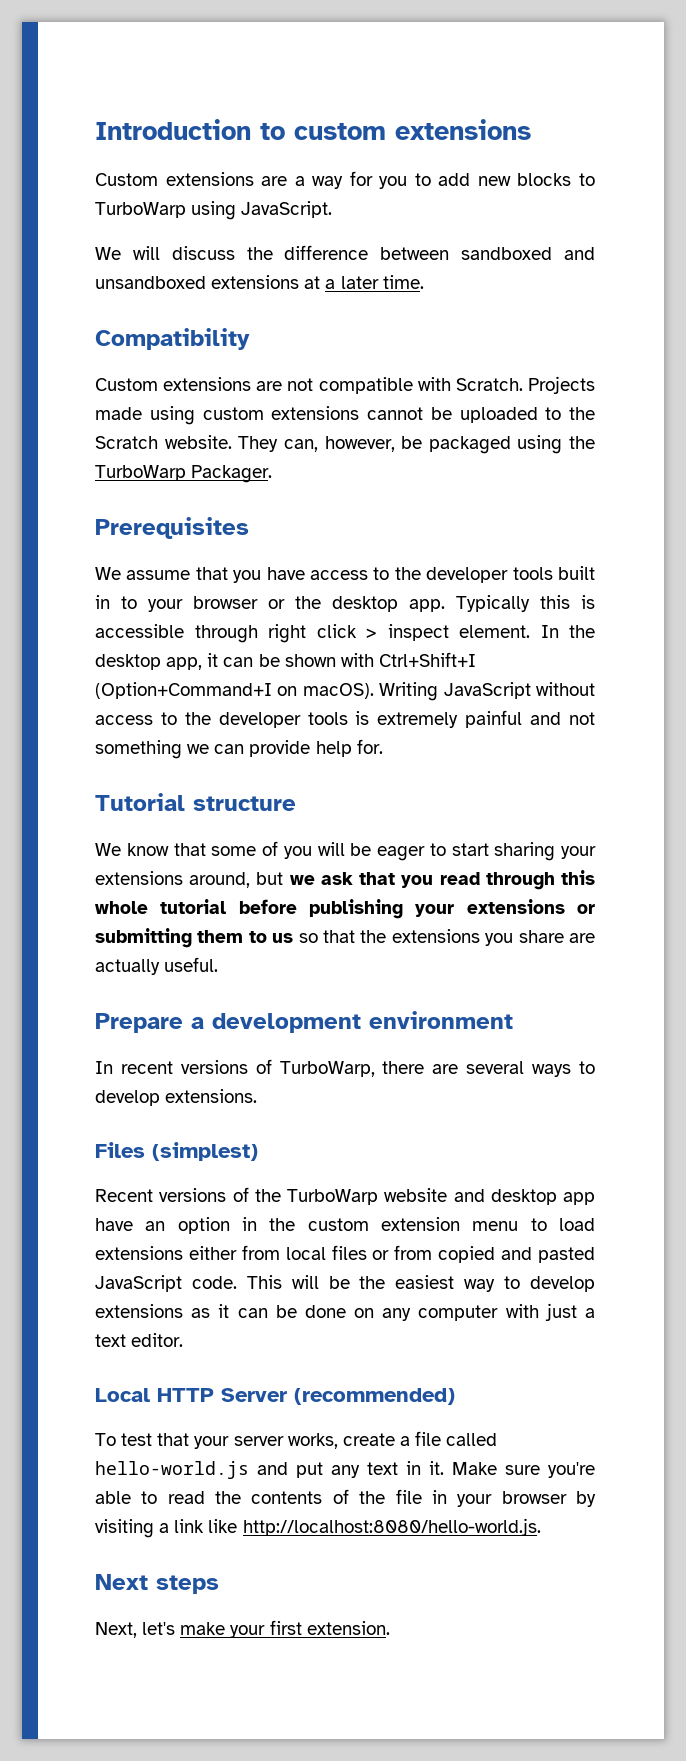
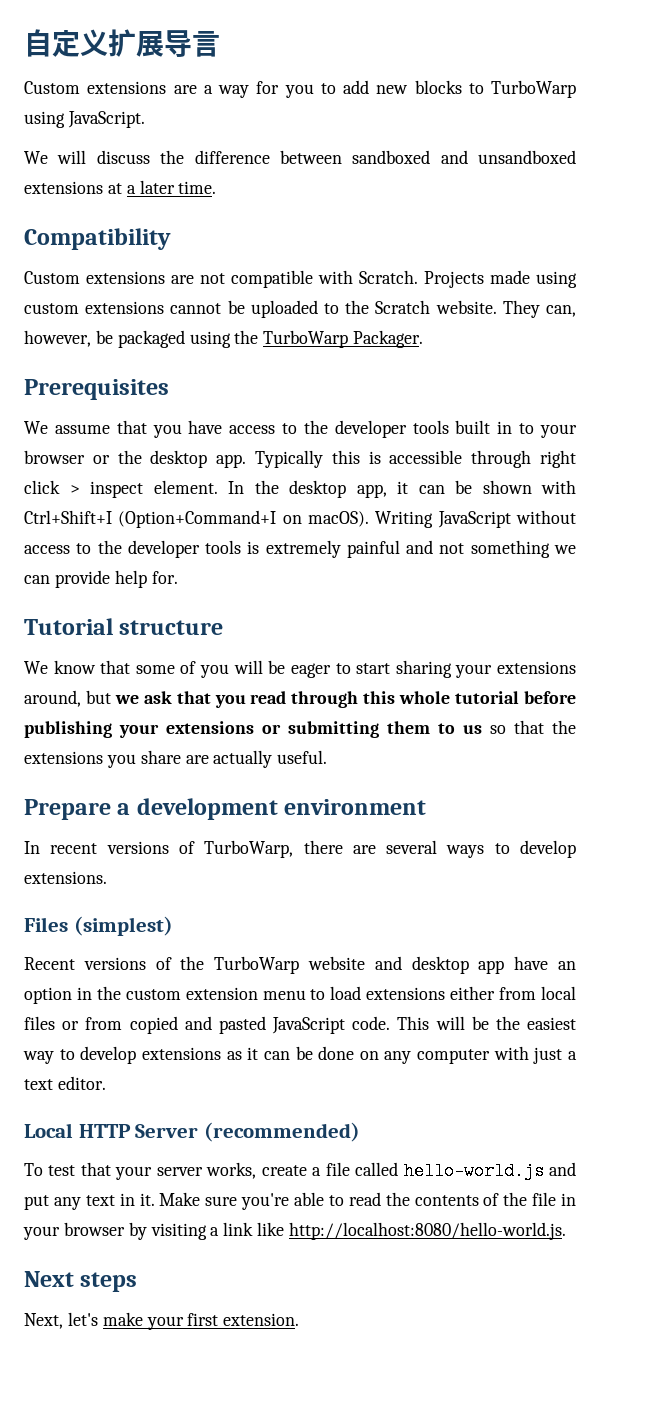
[95,119,531,140] Introduction to custom extensions -> [24,29,220,57] 自定义扩展导言

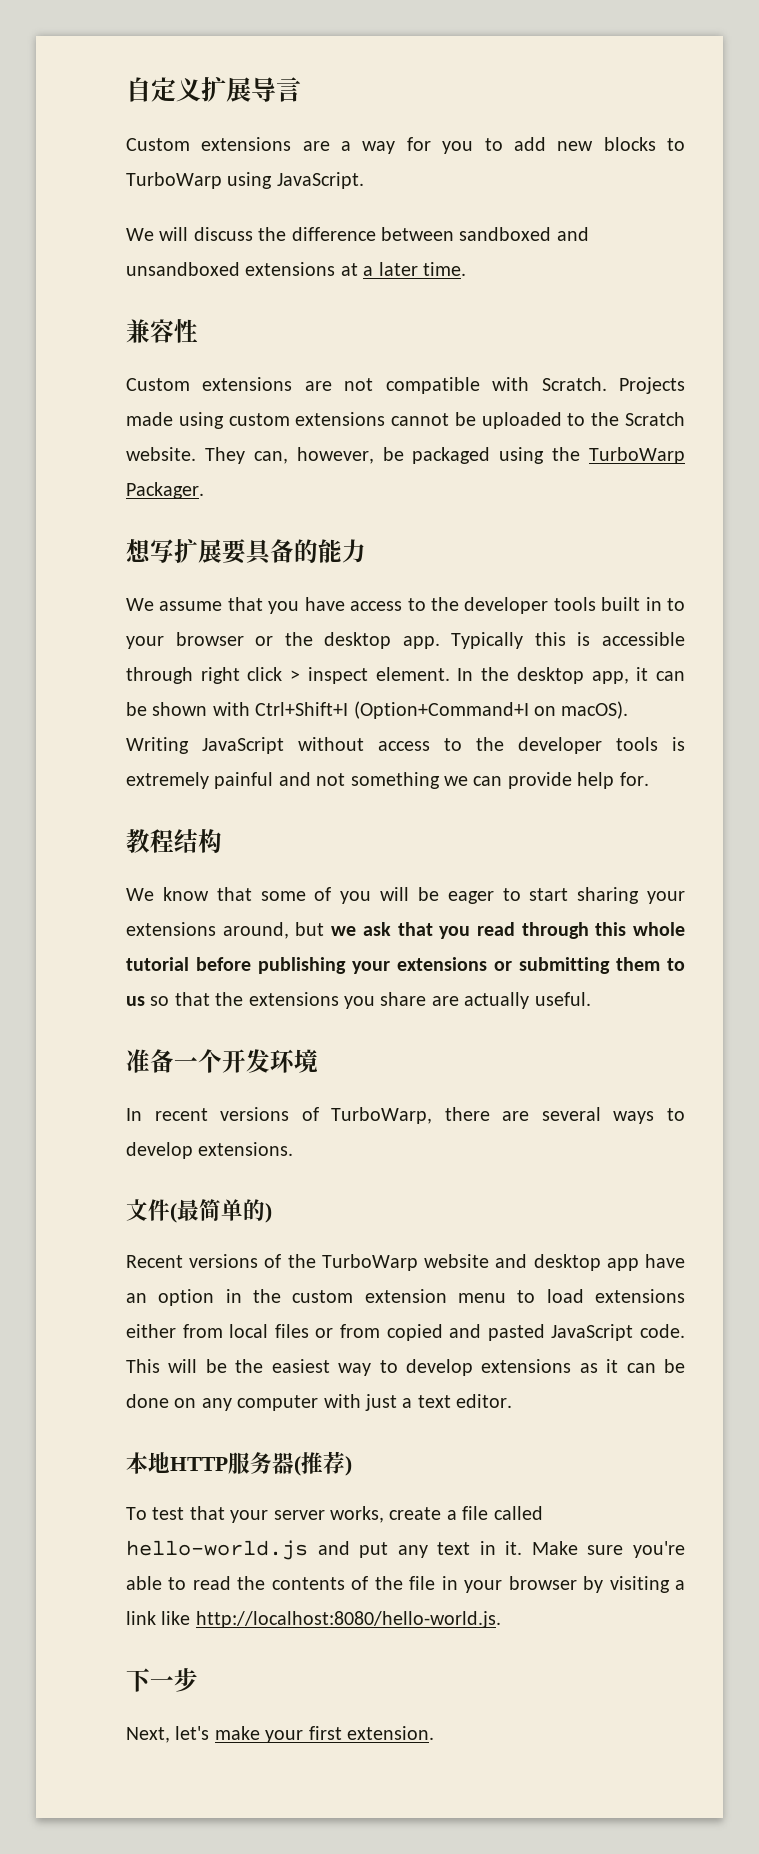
[24,228,171,250] Compatibility -> [126,319,198,343] 兼容性
[24,379,169,400] Prerequisites -> [126,539,366,565] 想写扩展要具备的能力
[24,618,224,635] Tutorial structure -> [126,829,222,853] 教程结构
[24,798,427,820] Prepare a development environment -> [126,1049,318,1073] 准备一个开发环境
[24,916,173,936] Files (simplest) -> [126,1199,272,1223] 文件(最简单的)
[24,1122,361,1142] Local HTTP Server (recommended) -> [126,1451,352,1476] 本地HTTP服务器(推荐)
[24,1271,138,1292] Next steps -> [126,1668,198,1692] 下一步

